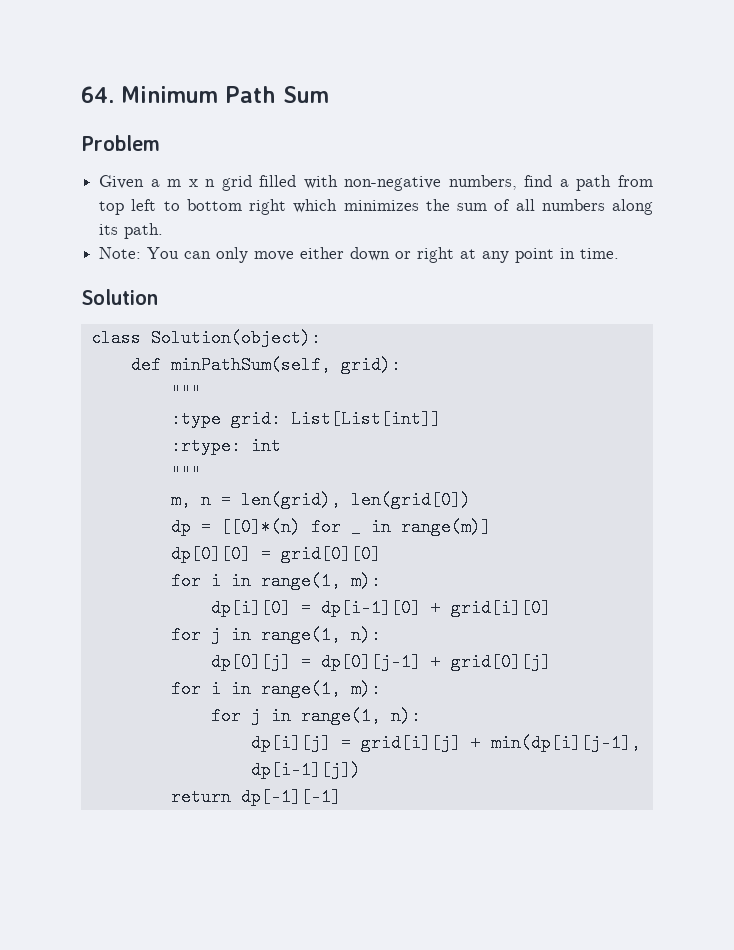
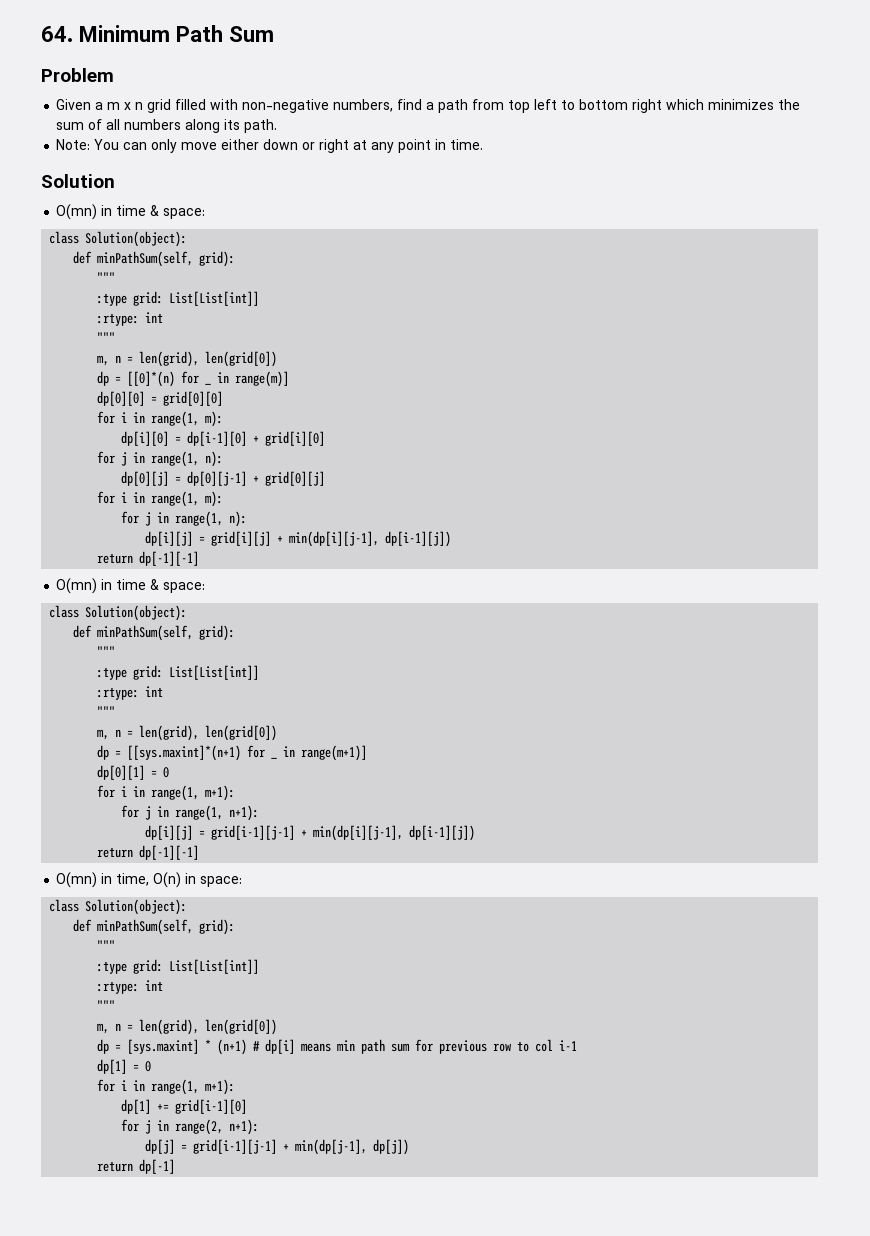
(158, 297) none -> [56,204,206,220] // O(mn) in time & space:
(341, 797) none -> [56,578,206,594] [49,605,188,621] [73,625,236,641] [97,646,116,657] [97,665,260,680] [97,686,164,700] [97,706,116,717] [97,725,278,741] [97,745,278,761] [283,745,368,761] [97,765,170,780] [97,785,236,801] [121,805,260,821] [145,825,476,841] [97,845,200,860] [56,872,243,888] [49,899,188,915] [73,919,236,935] [97,940,116,951] [97,959,260,974] [97,980,164,994] [97,1000,116,1011] [97,1019,278,1035] [97,1039,578,1055] [97,1059,152,1074] [97,1079,236,1095] [121,1099,248,1114] [121,1119,260,1135] [145,1139,410,1155] [97,1159,176,1174] // O(mn) in time & space: // class Solution(object): // def minPathSum(self, grid): // """ // :type grid: List[List[int]] // :rtype: int // """ // m, n = len(grid), len(grid[0]) // dp = [[sys.maxint]*(n+1) for _ in range(m+1)] // dp[0][1] = 0 // for i in range(1, m+1): // for j in range(1, n+1): // dp[i][j] = grid[i-1][j-1] + min(dp[i][j-1], dp[i-1][j]) // return dp[-1][-1] // O(mn) in time, O(n) in space: // class Solution(object): // def minPathSum(self, grid): // """ // :type grid: List[List[int]] // :rtype: int // """ // m, n = len(grid), len(grid[0]) // dp = [sys.maxint] * (n+1) # dp[i] means min path sum for previous row to col i-1 // dp[1] = 0 // for i in range(1, m+1): // dp[1] += grid[i-1][0] // for j in range(2, n+1): // dp[j] = grid[i-1][j-1] + min(dp[j-1], dp[j]) // return dp[-1]

